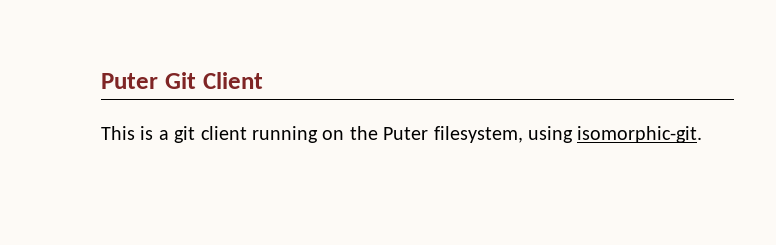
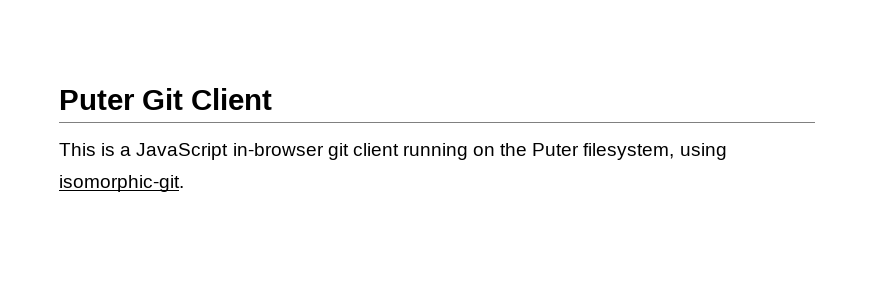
(169, 135) none -> [136,143,324,160] JavaScript in-browser

